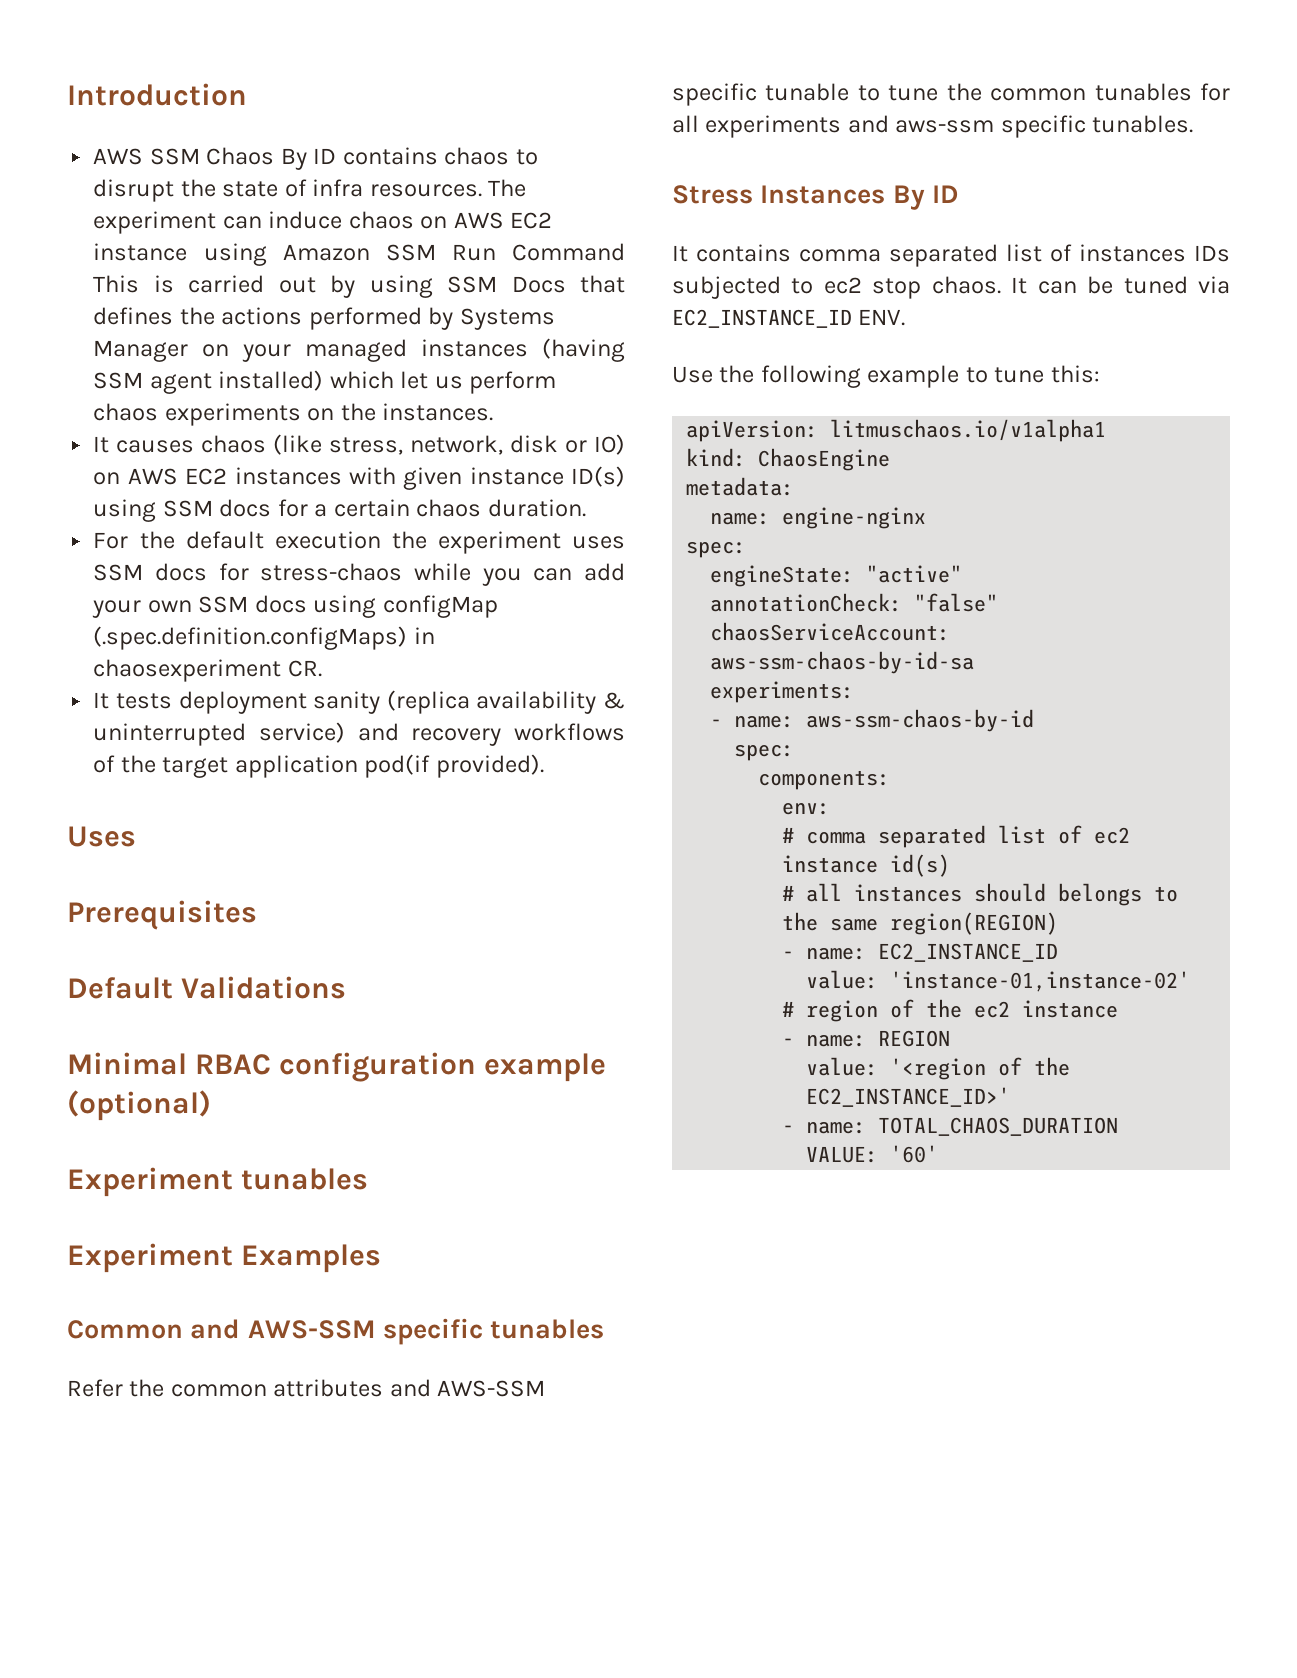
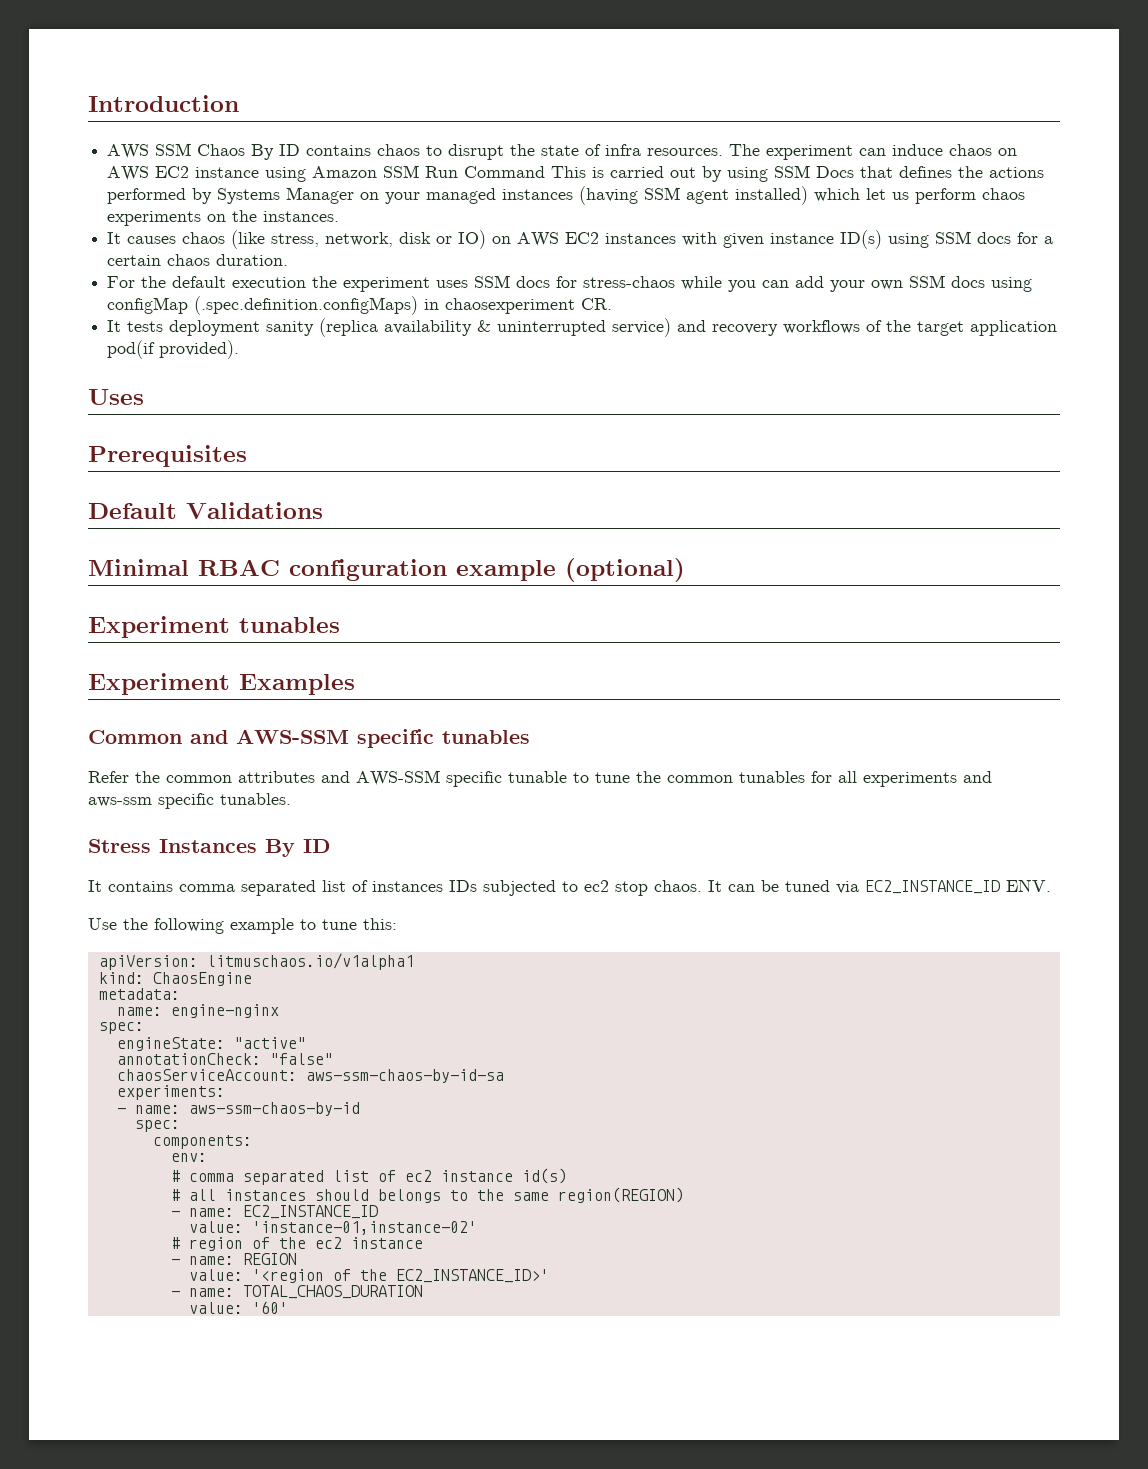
[806,1146,879,1163] VALUE: -> [188,1302,243,1314] value:

